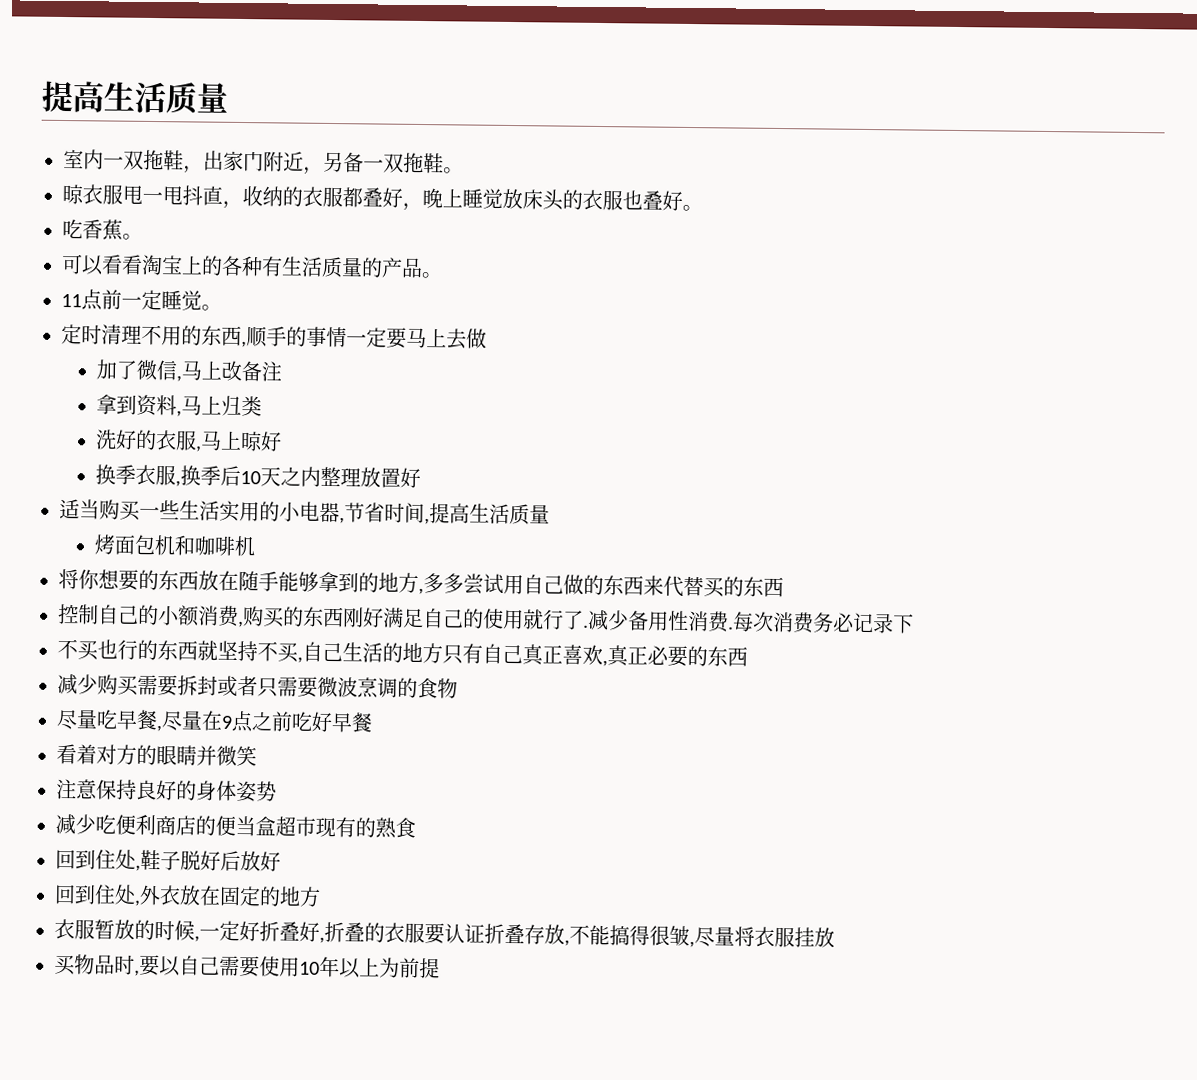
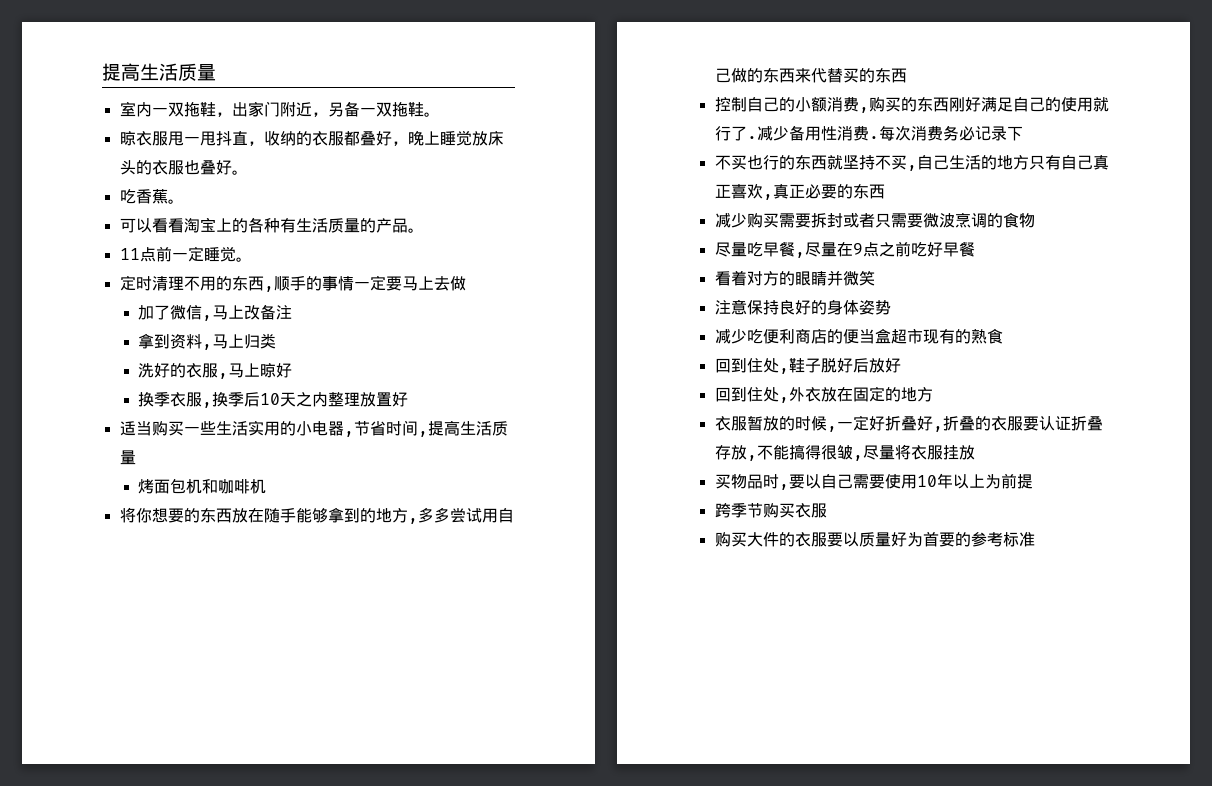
(440, 968) none -> [714,503,827,518] [714,532,1035,547] // 跨季节购买衣服 // 购买大件的衣服要以质量好为首要的参考标准

